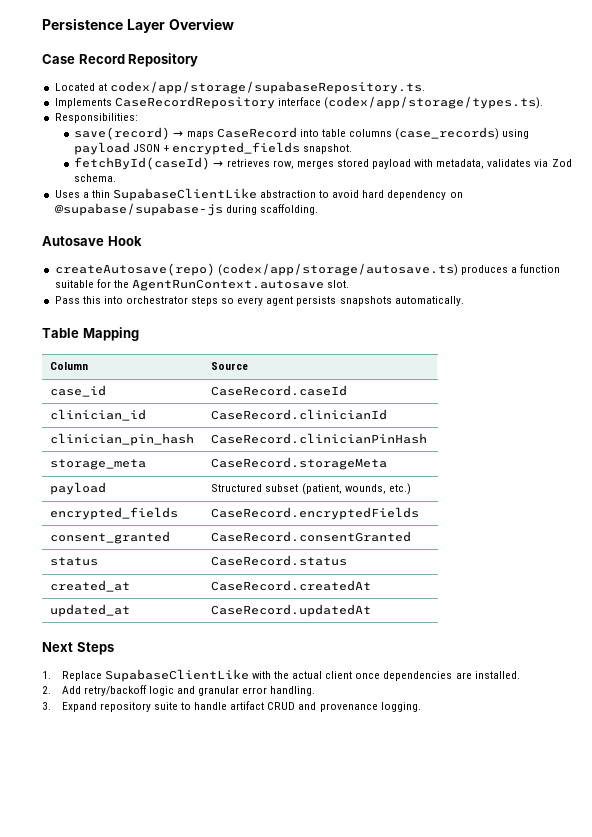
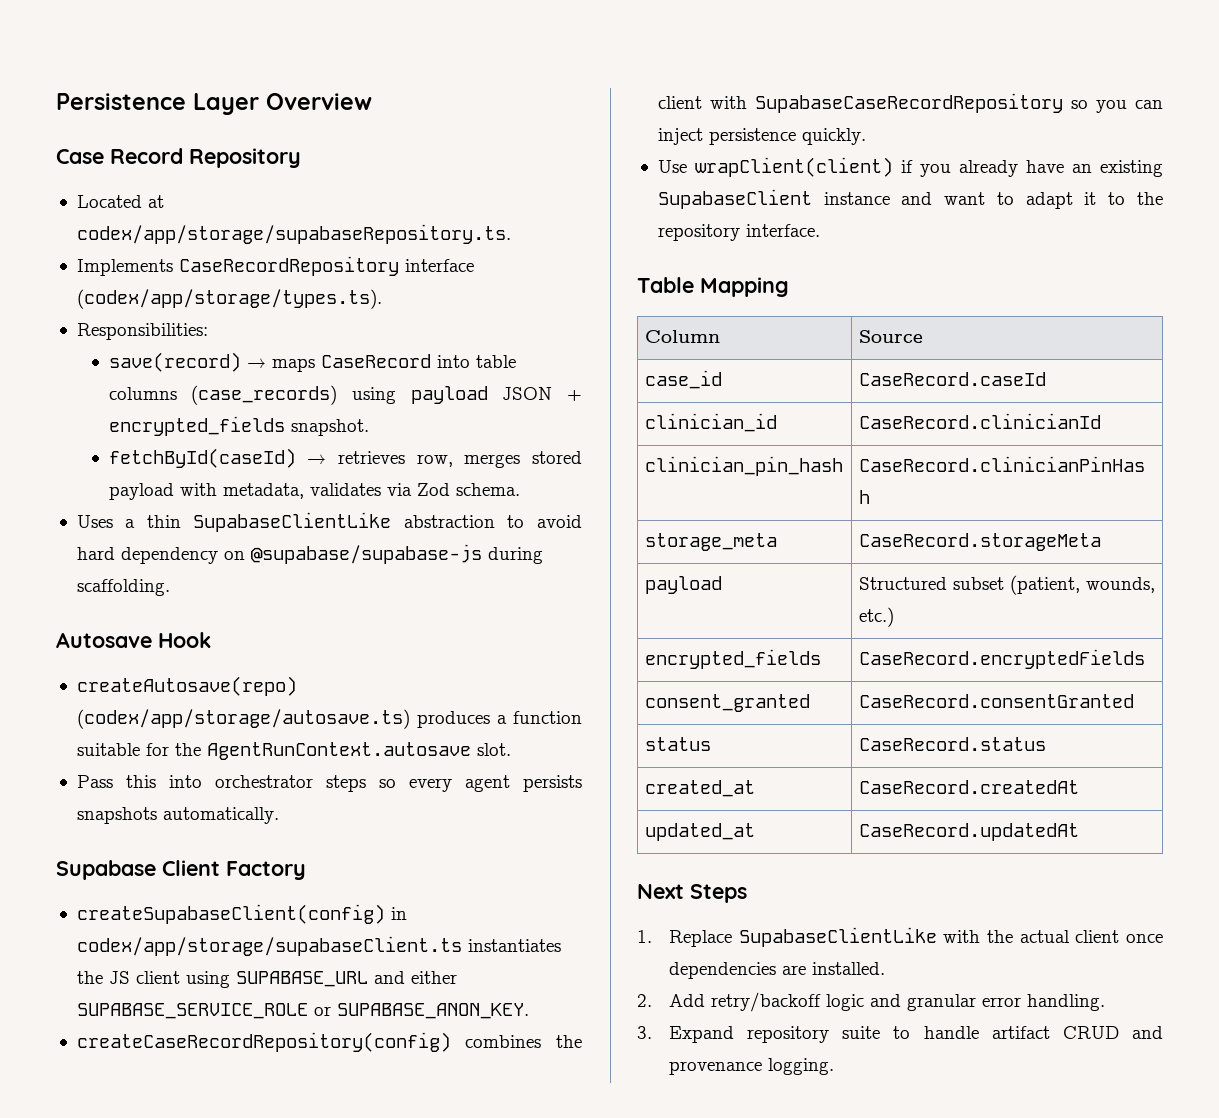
(464, 301) none -> [56,860,306,880] [76,904,407,924] [76,936,561,956] [76,971,457,988] [76,1003,529,1019] [76,1032,582,1052] [657,93,1163,113] [657,128,866,145] [657,157,1163,177] [657,189,1163,209] [657,224,820,241] // Supabase Client Factory // createSupabaseClient(config) in codex/app/storage/supabaseClient.ts instantiates the JS client using SUPABASE_URL and either SUPABASE_SERVICE_ROLE or SUPABASE_ANON_KEY. // createCaseRecordRepository(config) combines the client with SupabaseCaseRecordRepository so you can inject persistence quickly. // Use wrapClient(client) if you already have an existing SupabaseClient instance and want to adapt it to the repository interface.

